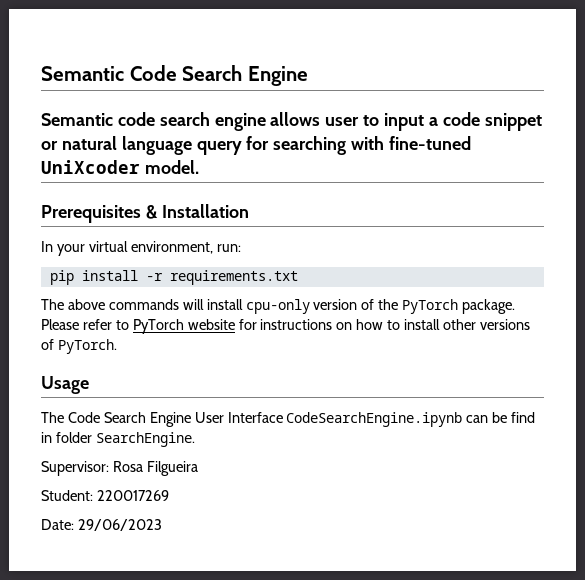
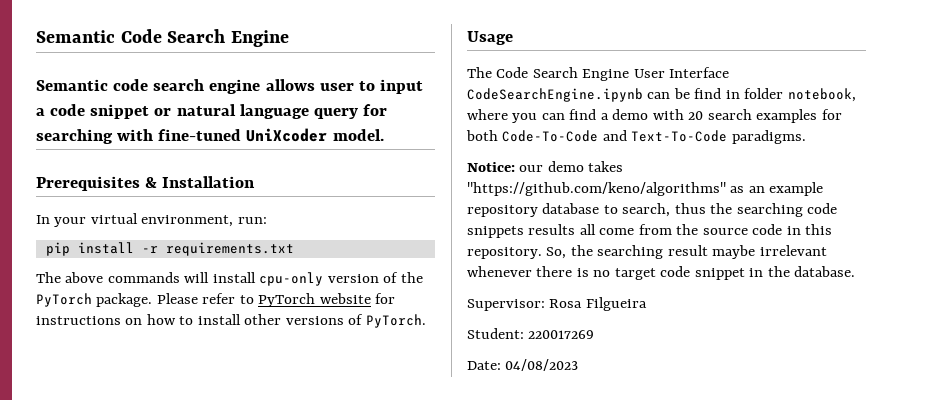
[95,432,195,447] SearchEngine. -> [787,88,856,102] [467,109,842,123] [466,130,806,144] [467,161,624,172] [467,182,824,196] [467,203,838,217] [467,224,833,238] [467,245,827,259] [467,266,856,280] notebook, where you can find a demo with 20 search examples for both Code-To-Code and Text-To-Code paradigms. // Notice: our demo takes "https://github.com/keno/algorithms" as an example repository database to search, thus the searching code snippets results all come from the source code in this repository. So, the searching result maybe irrelevant whenever there is no target code snippet in the database.
[77,519,162,531] 29/06/2023 -> [505,359,579,371] 04/08/2023

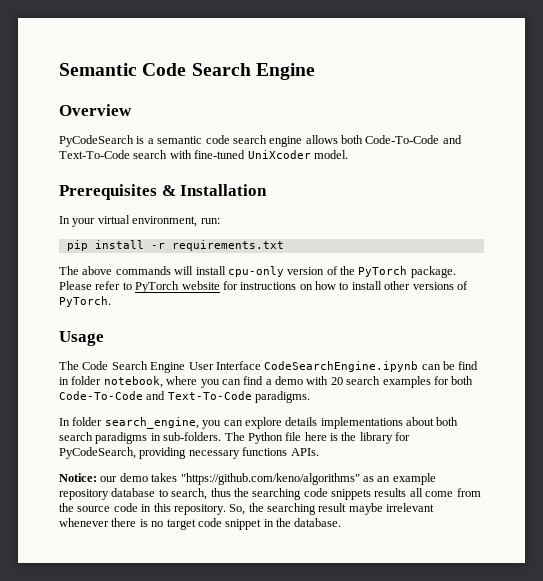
[36,79,423,94] [36,104,387,119] [36,129,113,144] Semantic code search engine allows user to input a code snippet or natural language query for searching -> [59,104,132,116] [59,135,462,147] [59,150,168,159] Overview // PyCodeSearch is a semantic code search engine allows both Code-To-Code and Text-To-Code search
(806, 137) none -> [59,417,459,429] [59,432,411,444] [59,447,319,459] // In folder search_engine, you can explore details implementations about both search paradigms in sub-folders. The Python file here is the library for PyCodeSearch, providing necessary functions APIs.
[467,297,647,311] [467,328,595,339] [467,359,579,371] // Supervisor: Rosa Filgueira // Student: 220017269 // Date: 04/08/2023 -> (342, 522) none

